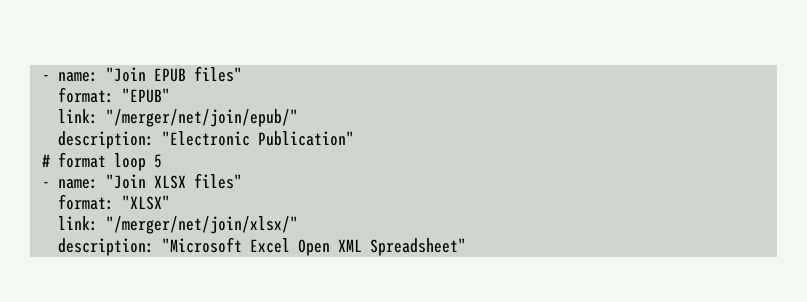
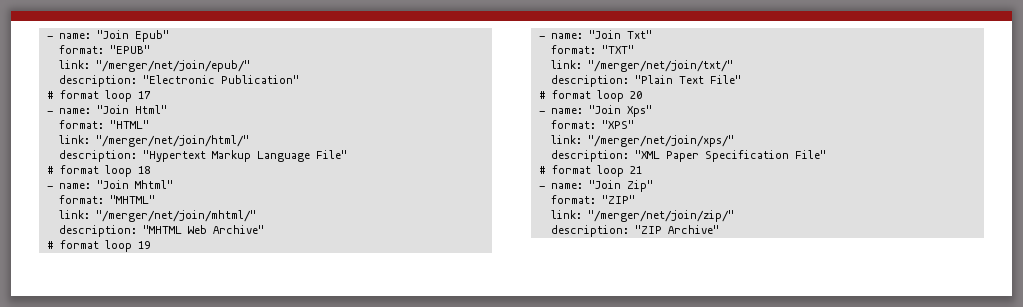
[41,66,242,82] - name: "Join EPUB files" -> [47,30,170,42] - name: "Join Epub"
[153,154,162,168] [41,173,242,189] [57,194,170,210] [57,216,298,234] [57,237,466,256] 5 // - name: "Join XLSX files" // format: "XLSX" // link: "/merger/net/join/xlsx/" // description: "Microsoft Excel Open XML Spreadsheet" -> [138,91,152,99] [47,105,168,114] [59,120,150,129] [59,135,250,147] [59,150,348,162] [47,165,151,177] [47,180,174,189] [59,195,156,204] [59,210,257,222] [59,225,265,237] [47,240,151,252] [539,30,653,39] [551,45,635,54] [551,60,734,72] [551,75,742,87] [539,90,643,102] [539,105,653,117] [551,120,635,129] [551,135,735,147] [551,150,827,162] [539,165,643,177] [539,180,654,192] [551,195,636,204] [551,210,735,222] [551,225,720,237] 17 // - name: "Join Html" // format: "HTML" // link: "/merger/net/join/html/" // description: "Hypertext Markup Language File" // # format loop 18 // - name: "Join Mhtml" // format: "MHTML" // link: "/merger/net/join/mhtml/" // description: "MHTML Web Archive" // # format loop 19 // - name: "Join Txt" // format: "TXT" // link: "/merger/net/join/txt/" // description: "Plain Text File" // # format loop 20 // - name: "Join Xps" // format: "XPS" // link: "/merger/net/join/xps/" // description: "XML Paper Specification File" // # format loop 21 // - name: "Join Zip" // format: "ZIP" // link: "/merger/net/join/zip/" // description: "ZIP Archive"

